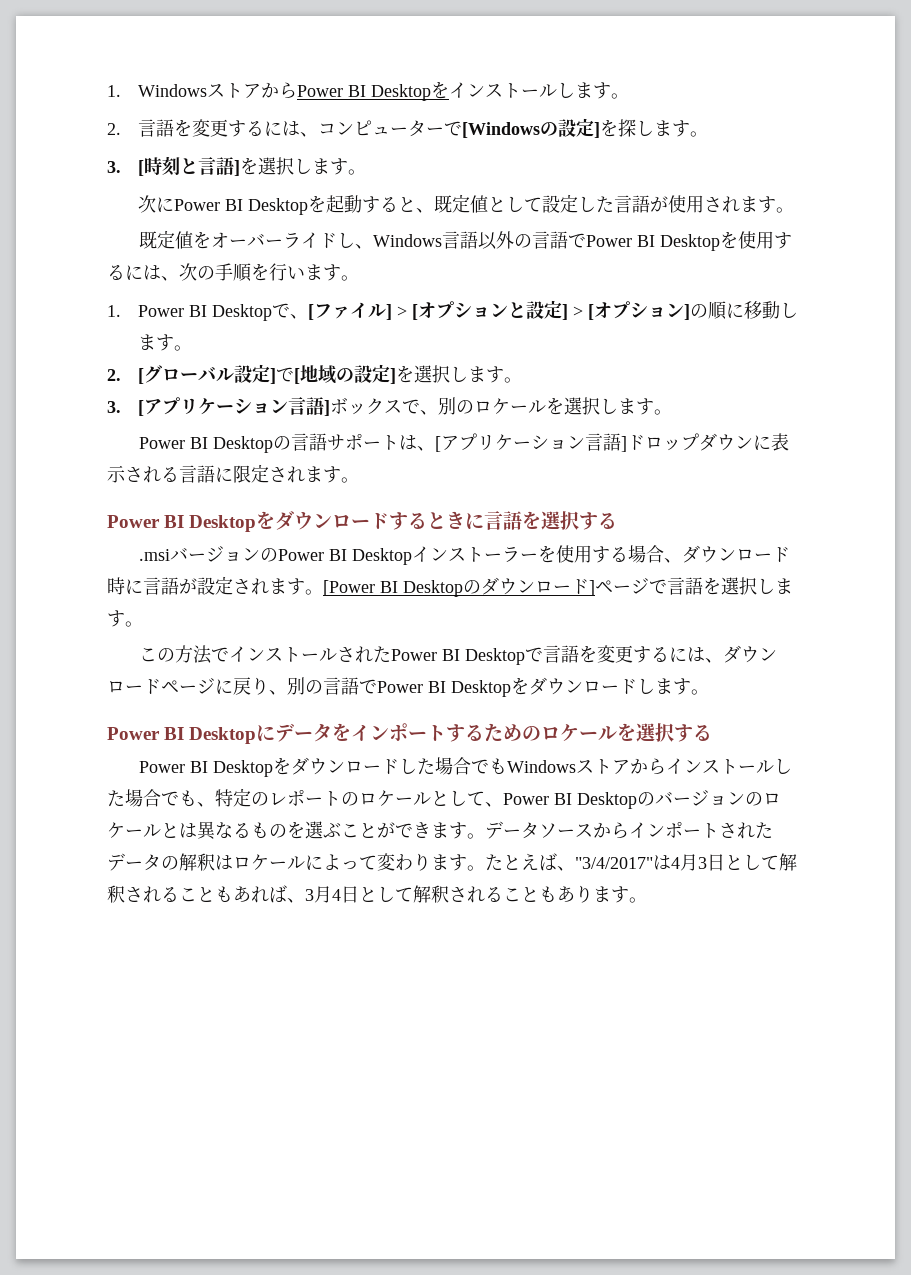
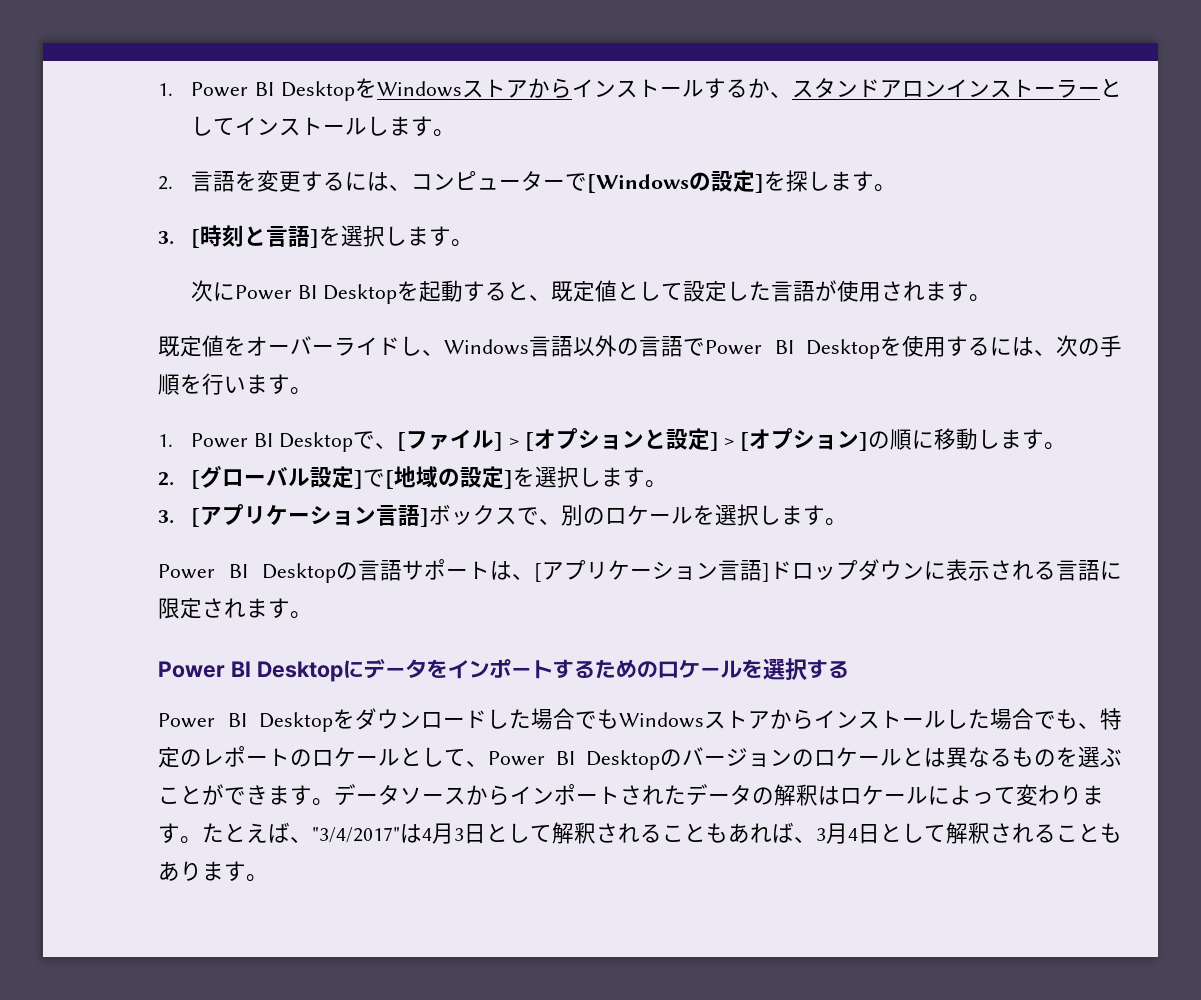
[107,81,450,101] 1. WindowsストアからPower BI Desktopを -> [158,78,1122,101] [191,116,236,136] 1. Power BI DesktopをWindowsストアからインストールするか、スタンドアロンインストーラーとして
[107,511,618,532] [139,545,791,565] [107,576,793,597] [107,610,143,627] [139,645,778,665] [107,677,709,697] // Power BI Desktopをダウンロードするときに言語を選択する // .msiバージョンのPower BI Desktopインストーラーを使用する場合、ダウンロード時に言語が設定されます。[Power BI Desktopのダウンロード]ページで言語を選択します。 // この方法でインストールされたPower BI Desktopで言語を変更するには、ダウンロードページに戻り、別の言語でPower BI Desktopをダウンロードします。 -> (312, 615) none

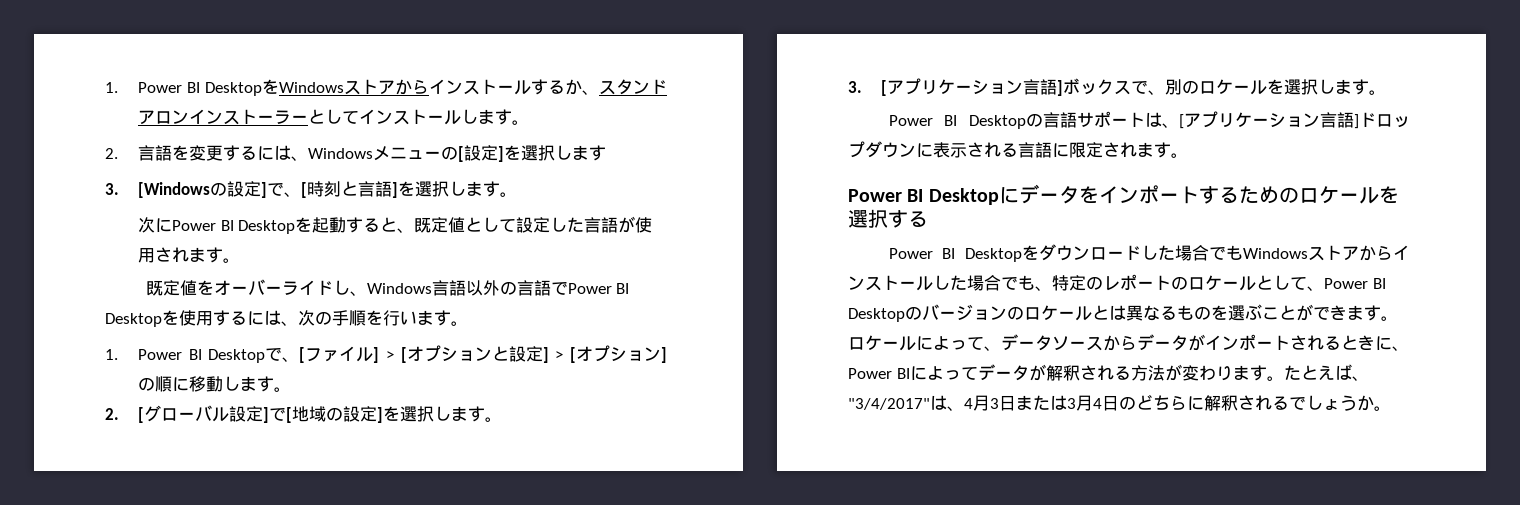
[411,170,897,193] [158,231,174,245] コンピューターで[Windowsの設定]を探します。 // 3. -> [308,145,607,162] [105,181,302,198] Windowsメニューの[設定]を選択します // 3. [Windowsの設定]で、
(334, 802) none -> [848,335,1001,351] ロケールによって、
(510, 795) none -> [1137,334,1205,351] データが
[664,784,1016,806] たデータの解釈はロケールによって -> [1324,335,1409,351] [848,364,1182,381] るときに、Power BIによってデータが解釈される方法が
(422, 833) none -> [947,406,964,411] 、
[486,822,1122,844] [158,861,246,881] として解釈されることもあれば、3月4日として解釈されることもあります -> [1016,394,1374,411] または3月4日のどちらに解釈されるでしょうか

